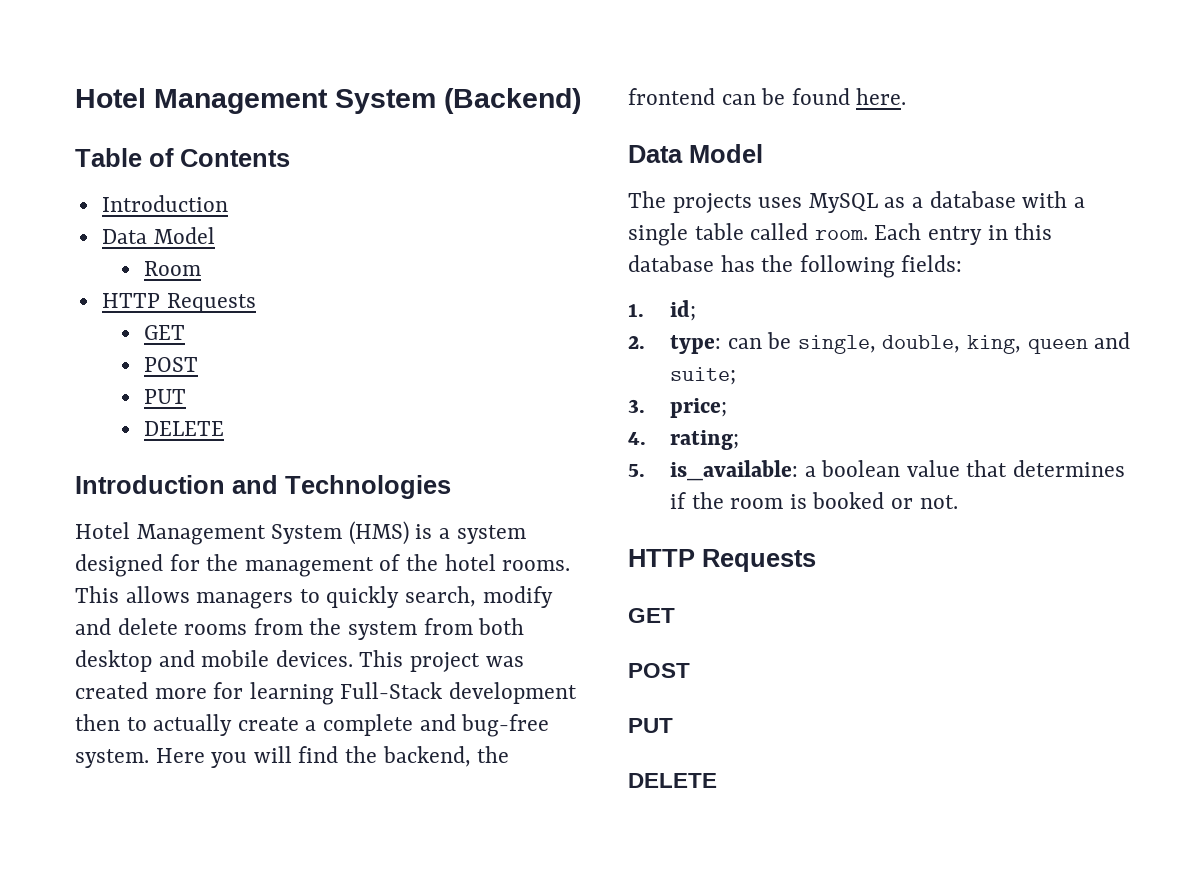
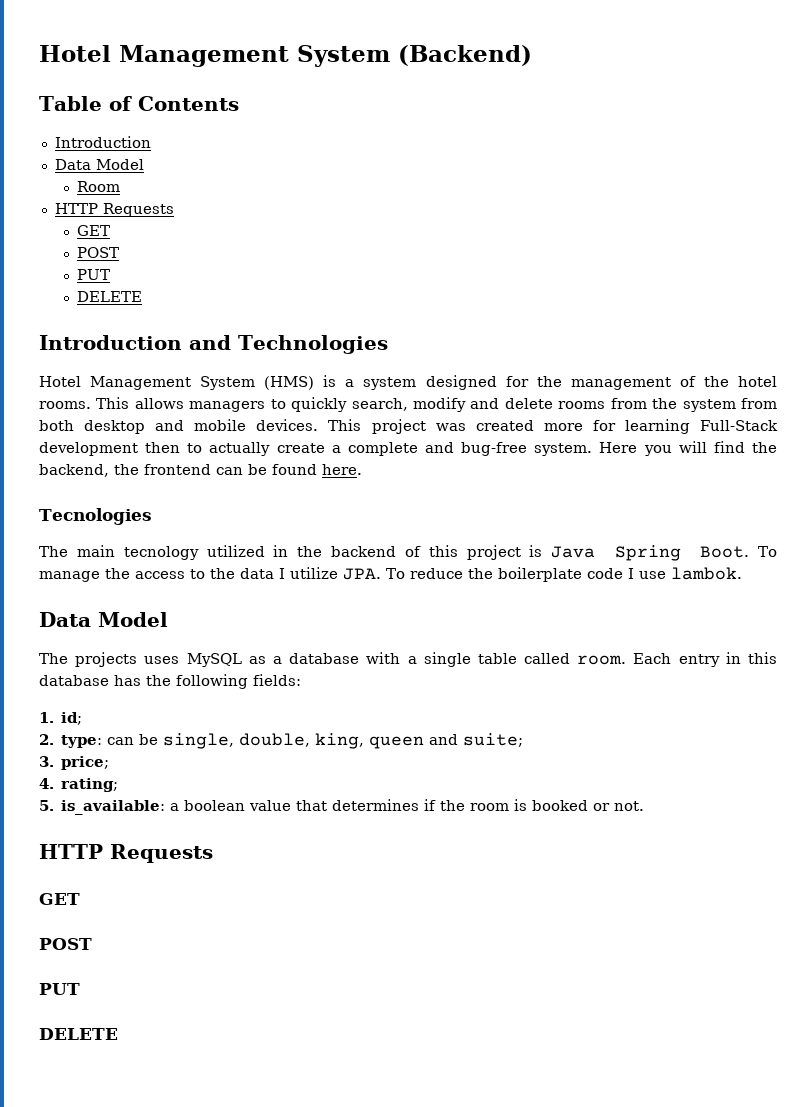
(907, 96) none -> [39,508,152,525] [39,545,778,561] [39,567,742,582] // Tecnologies // The main tecnology utilized in the backend of this project is Java Spring Boot. To manage the access to the data I utilize JPA. To reduce the boilerplate code I use lambok.

